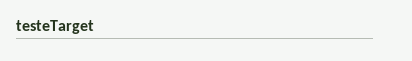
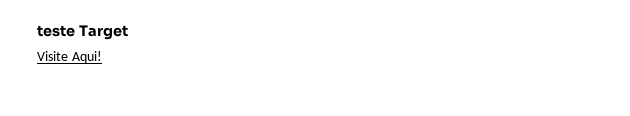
[16,20,94,34] testeTarget -> [37,25,128,40] [37,51,102,63] teste Target // Visite Aqui!

